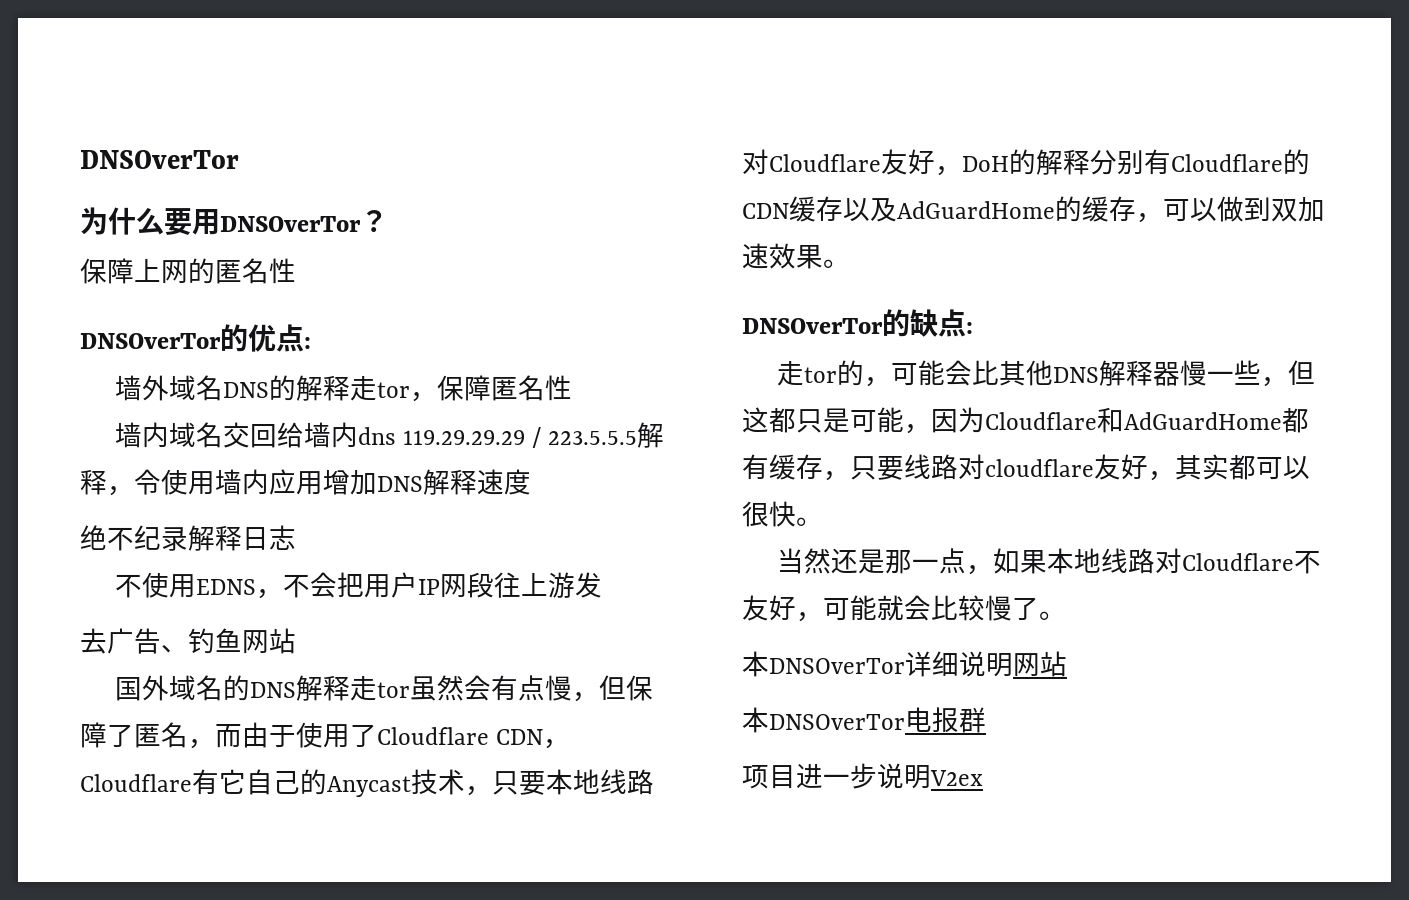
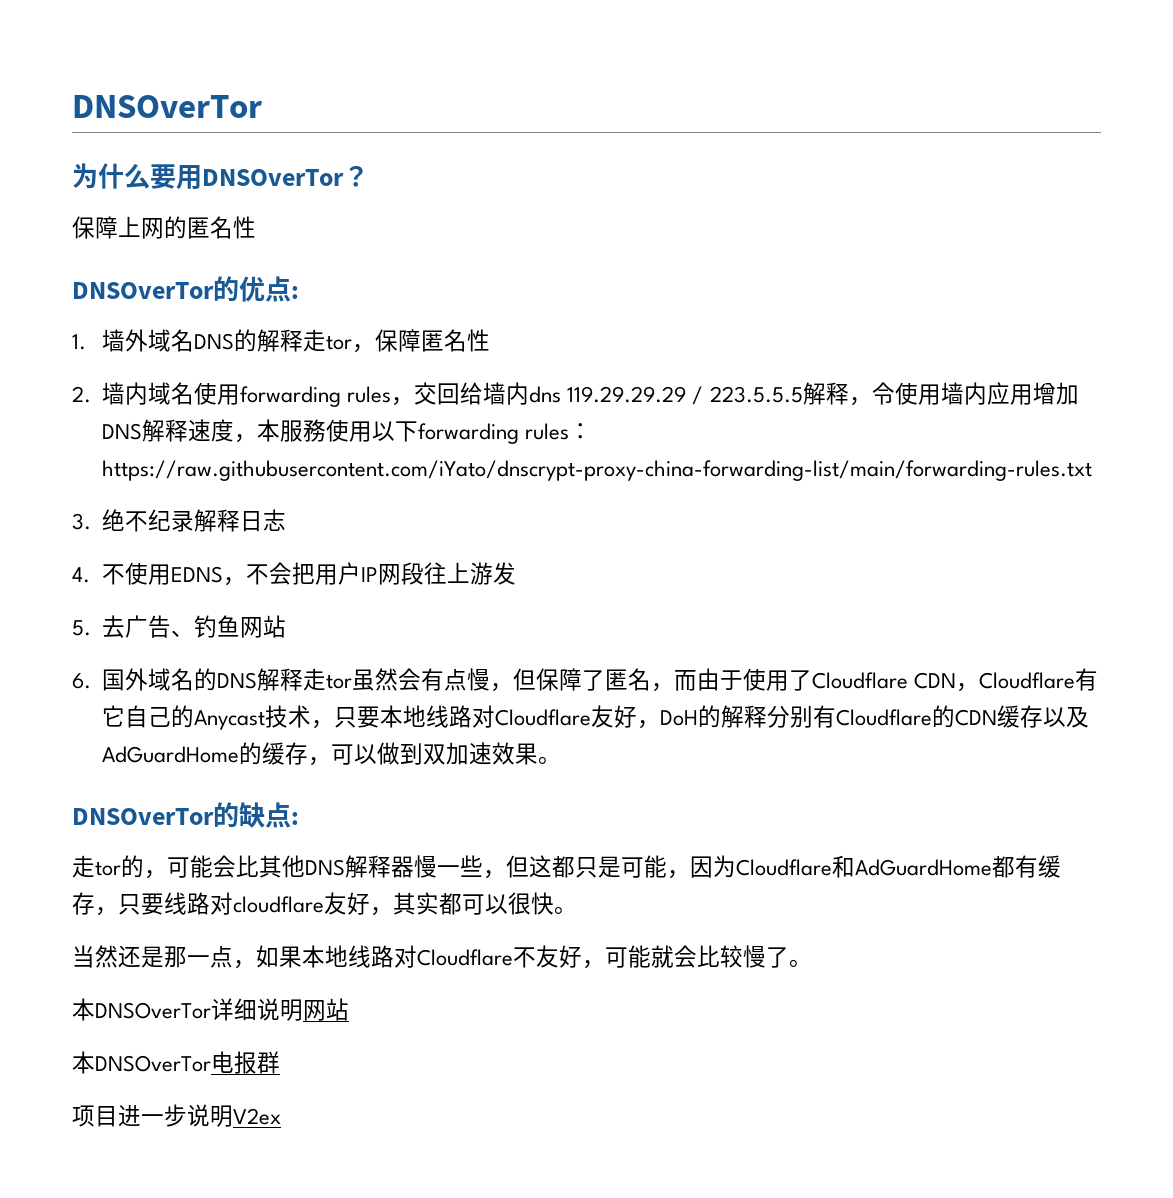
(311, 343) none -> [72,334,86,350] 1.
(572, 388) none -> [72,386,91,403] 2.
(223, 435) none -> [194,382,415,407] 使用forwarding rules，
(531, 482) // -> [234,419,593,444] [102,460,1093,481] [72,513,91,530] ，本服務使用以下forwarding rules：https://raw.githubusercontent.com/iYato/dnscrypt-proxy-china-forwarding-list/main/forwarding-rules.txt // 3.
(296, 537) none -> [72,567,90,583] 4.
(602, 585) none -> [72,620,91,636] 5.
(296, 641) none -> [72,673,91,689] 6.

